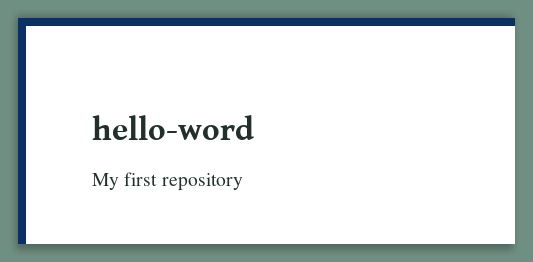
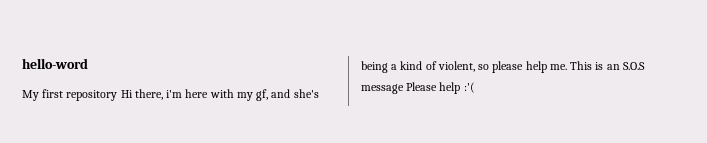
(243, 182) none -> [120,89,319,101] [361,61,645,73] [361,82,475,94] Hi there, i'm here with my gf, and she's being a kind of violent, so please help me. This is an S.O.S message Please help :'(

